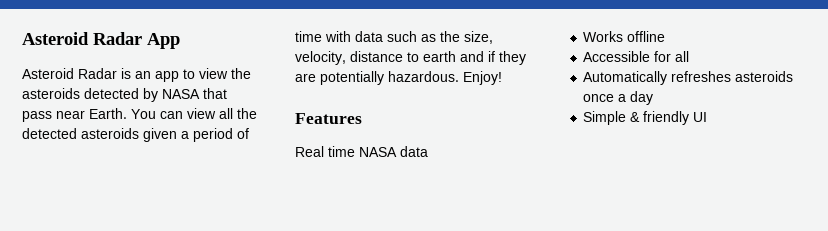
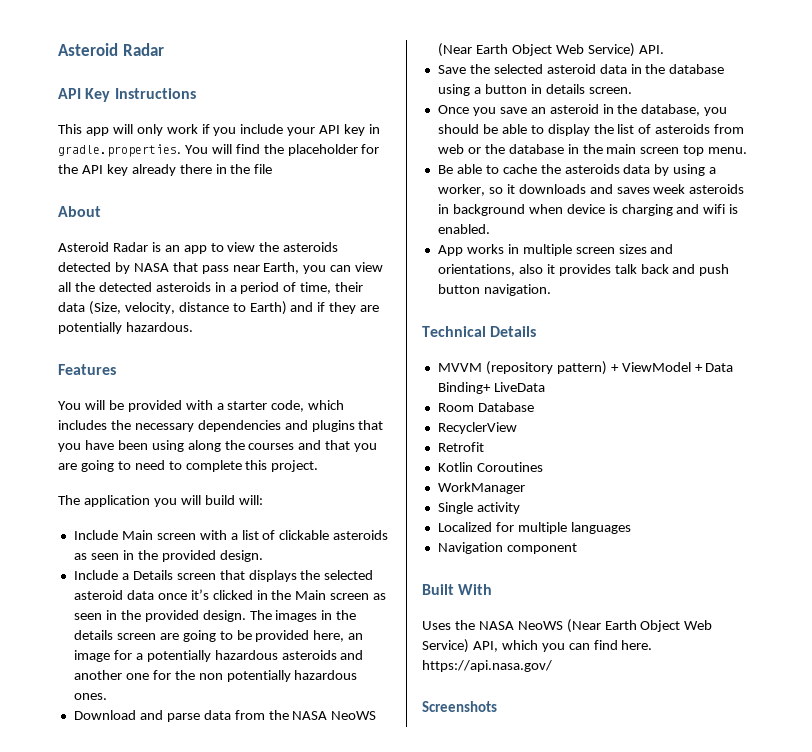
[22,32,180,49] Asteroid Radar App -> [58,43,164,56] [58,88,196,102] [58,124,381,136] [58,144,380,157] [58,164,273,176] [58,206,101,217] Asteroid Radar // API Key Instructions // This app will only work if you include your API key in gradle.properties. You will find the placeholder for the API key already there in the file // About
[89,108,156,119] Earth. You -> [263,262,327,274] Earth, you
[143,128,177,142] given -> [214,282,226,292] in
[295,31,493,44] time with data such as the size, -> [300,282,364,294] [58,301,121,315] time, their data (Size,
[423,51,456,62] earth -> [249,301,287,315] Earth)
[463,71,502,85] Enjoy! -> (193, 327) none
[295,146,428,157] [583,31,666,42] [583,51,690,62] [583,71,794,85] [583,91,654,105] [583,111,708,125] Real time NASA data // Works offline // Accessible for all // Automatically refreshes asteroids once a day // Simple & friendly UI -> [58,400,345,412] [58,420,384,432] [58,440,378,452] [58,460,319,472] [58,495,263,507] [73,530,389,540] [73,550,263,562] [73,570,374,582] [73,589,387,600] [73,610,357,622] [73,630,364,642] [73,650,364,662] [73,670,358,682] [73,693,107,700] [73,710,377,722] [437,43,664,57] [437,64,725,74] [437,84,632,96] [437,104,728,116] [437,124,745,136] [437,144,748,156] [437,164,717,176] [437,184,745,196] [437,204,739,216] [437,224,490,234] [437,244,674,256] [437,264,730,276] [437,284,551,296] [422,326,537,337] [437,361,734,375] [437,382,545,394] [437,402,534,412] [437,422,517,434] [437,442,484,452] [437,462,543,472] [437,482,525,494] [437,502,520,514] [437,522,631,534] [437,542,577,554] [422,584,493,595] [422,619,713,633] [422,639,653,653] [422,660,552,672] [422,701,497,712] You will be provided with a starter code, which includes the necessary dependencies and plugins that you have been using along the courses and that you are going to need to complete this project. // The application you will build will: // Include Main screen with a list of clickable asteroids as seen in the provided design. // Include a Details screen that displays the selected asteroid data once it’s clicked in the Main screen as seen in the provided design. The images in the details screen are going to be provided here, an image for a potentially hazardous asteroids and another one for the non potentially hazardous ones. // Download and parse data from the NASA NeoWS (Near Earth Object Web Service) API. // Save the selected asteroid data in the database using a button in details screen. // Once you save an asteroid in the database, you should be able to display the list of asteroids from web or the database in the main screen top menu. // Be able to cache the asteroids data by using a worker, so it downloads and saves week asteroids in background when device is charging and wifi is enabled. // App works in multiple screen sizes and orientations, also it provides talk back and push button navigation. // Technical Details // MVVM (repository pattern) + ViewModel + Data Binding+ LiveData // Room Database // RecyclerView // Retrofit // Kotlin Coroutines // WorkManager // Single activity // Localized for multiple languages // Navigation component // Built With // Uses the NASA NeoWS (Near Earth Object Web Service) API, which you can find here. https://api.nasa.gov/ // Screenshots

